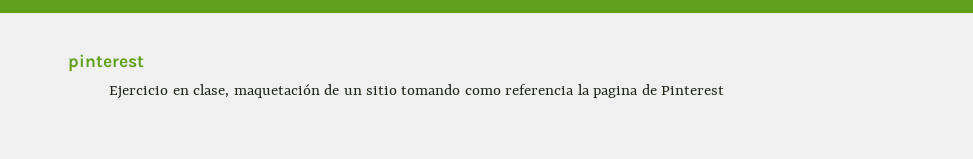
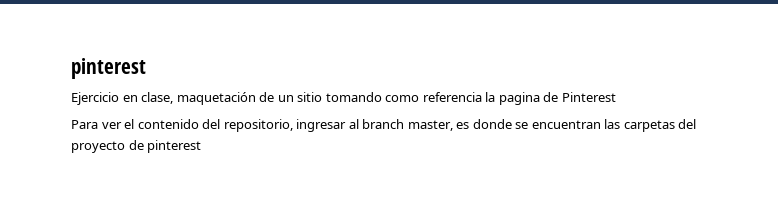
(725, 90) none -> [71,119,697,132] [71,140,202,153] // Para ver el contenido del repositorio, ingresar al branch master, es donde se encuentran las carpetas del proyecto de pinterest

